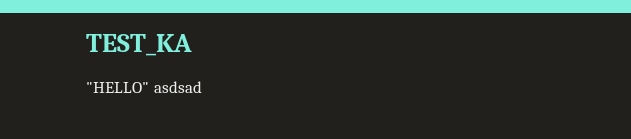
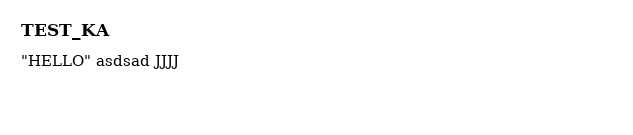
(202, 87) none -> [153,55,179,69] JJJJ

